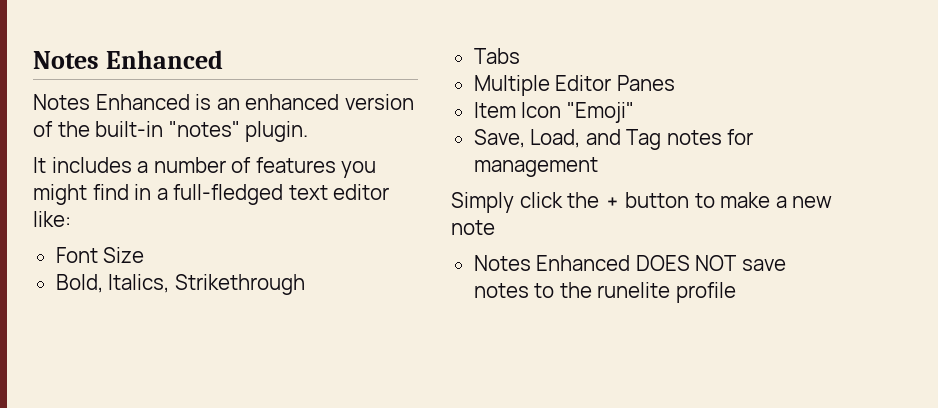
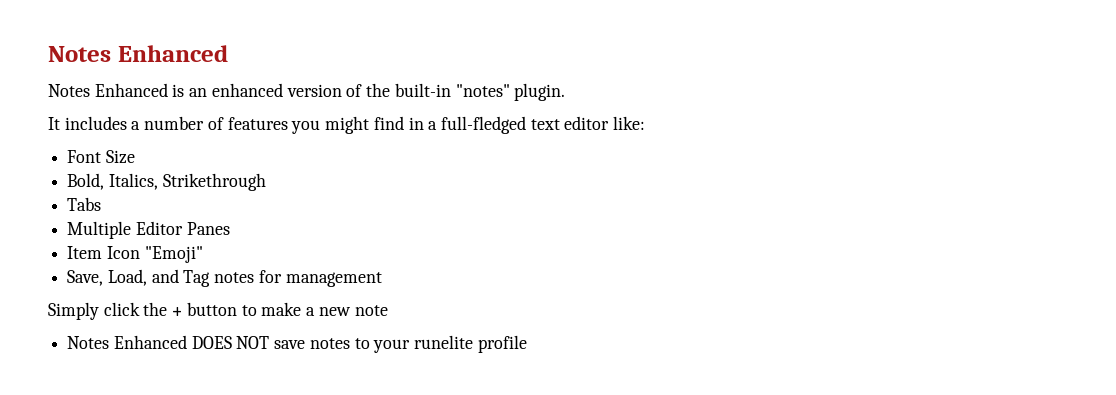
[559,282,592,298] the -> [373,339,411,353] your

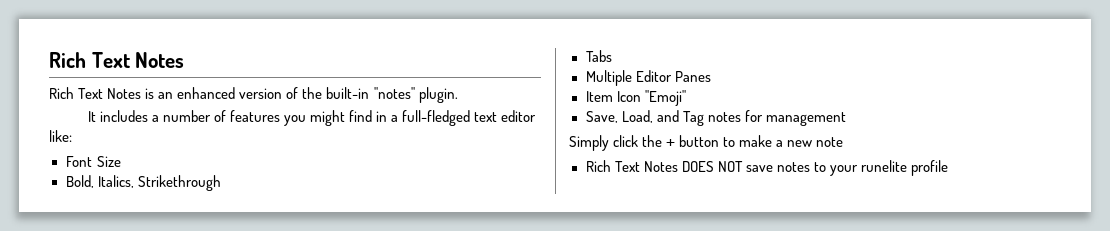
[48,45,228,62] [48,83,168,97] Notes Enhanced // Notes Enhanced -> [49,52,185,68] [49,87,142,99] Rich Text Notes // Rich Text Notes
[67,335,187,349] Notes Enhanced -> [585,160,678,172] Rich Text Notes

